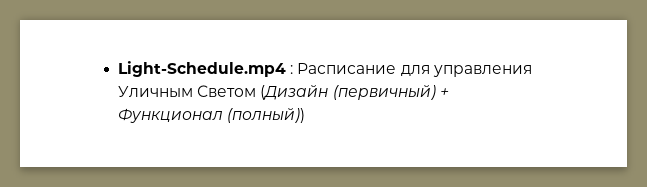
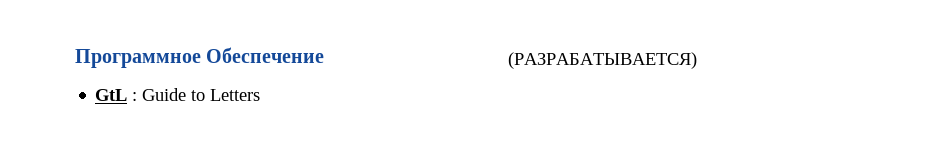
[118,61,532,77] [118,85,449,100] [118,108,306,123] Light-Schedule.mp4 : Расписание для управления Уличным Светом (Дизайн (первичный) + Функционал (полный)) -> [75,47,325,68] [95,88,261,101] [508,52,698,69] Программное Обеспечение // GtL : Guide to Letters (РАЗРАБАТЫВАЕТСЯ)

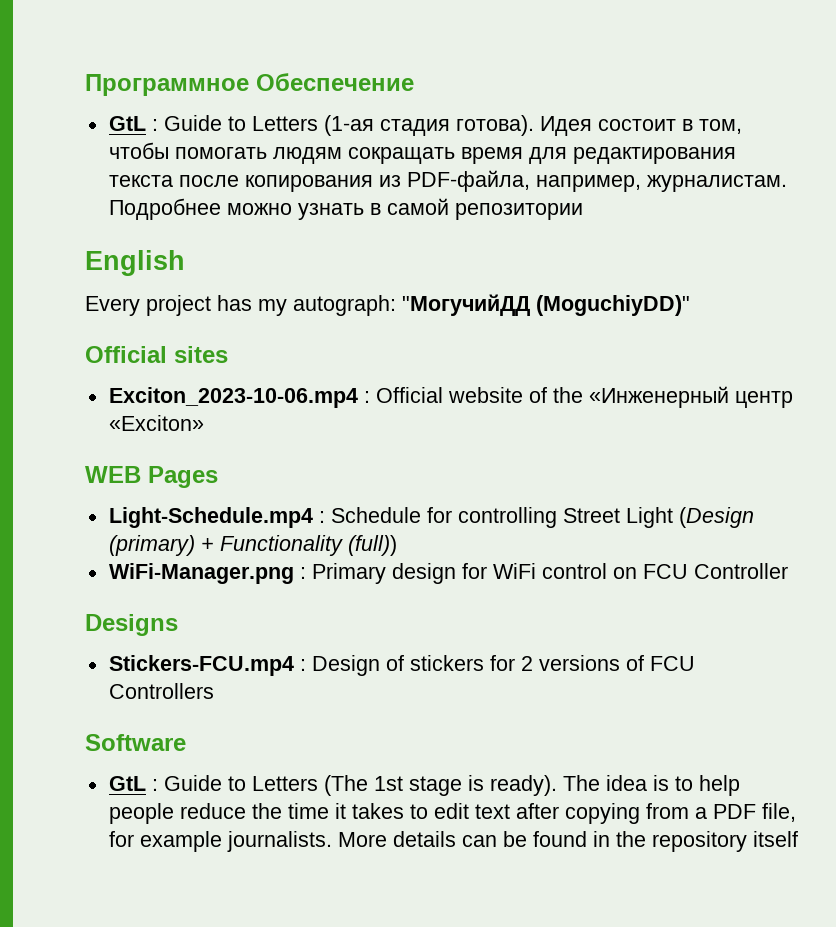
[508,52,698,69] (РАЗРАБАТЫВАЕТСЯ) -> [323,115,742,136] [108,142,736,164] [108,170,787,192] [108,198,583,220] [85,250,185,276] [85,294,690,316] [85,346,228,363] [108,386,793,408] [108,415,204,431] [85,466,218,488] [108,507,754,528] [108,535,397,556] [108,563,788,584] [85,614,178,636] [108,655,695,676] [108,683,214,699] [85,734,186,751] [108,775,740,796] [108,803,796,824] [108,831,798,852] (1-ая стадия готова). Идея состоит в том, чтобы помогать людям сокращать время для редактирования текста после копирования из PDF-файла, например, журналистам. Подробнее можно узнать в самой репозитории // English // Every project has my autograph: "МогучийДД (MoguchiyDD)" // Official sites // Exciton_2023-10-06.mp4 : Official website of the «Инженерный центр «Exciton» // WEB Pages // Light-Schedule.mp4 : Schedule for controlling Street Light (Design (primary) + Functionality (full)) // WiFi-Manager.png : Primary design for WiFi control on FCU Controller // Designs // Stickers-FCU.mp4 : Design of stickers for 2 versions of FCU Controllers // Software // GtL : Guide to Letters (The 1st stage is ready). The idea is to help people reduce the time it takes to edit text after copying from a PDF file, for example journalists. More details can be found in the repository itself

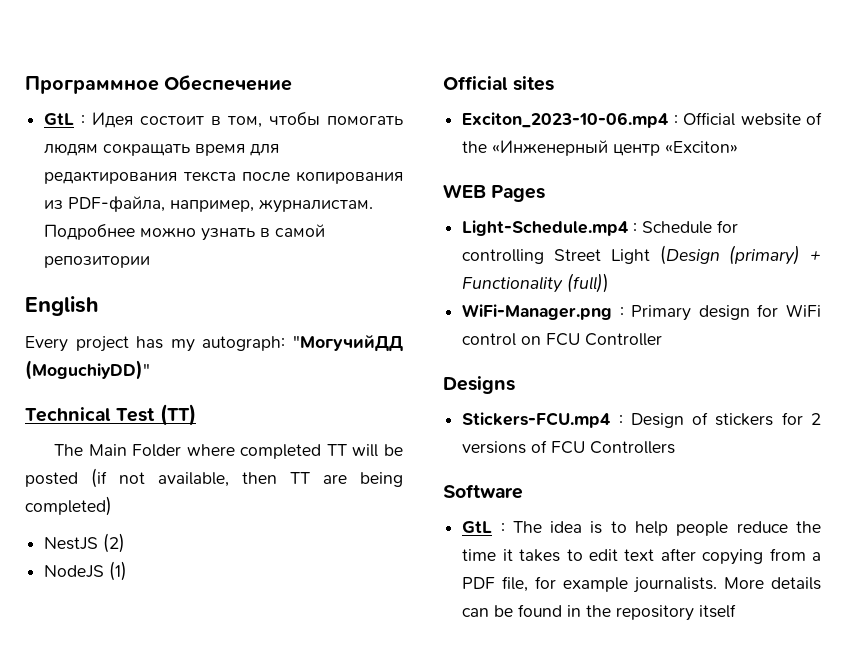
[163,115,534,136] Guide to Letters (1-ая стадия готова). -> (86, 120) none
(690, 305) none -> [25,404,196,426] [54,444,403,459] [25,468,403,488] [25,496,112,516] [44,533,126,553] [44,561,128,581] // Technical Test (TT) // The Main Folder where completed TT will be posted (if not available, then TT are being completed) // NestJS (2) // NodeJS (1)
[163,775,557,796] Guide to Letters (The 1st stage is ready). -> (505, 528) none

